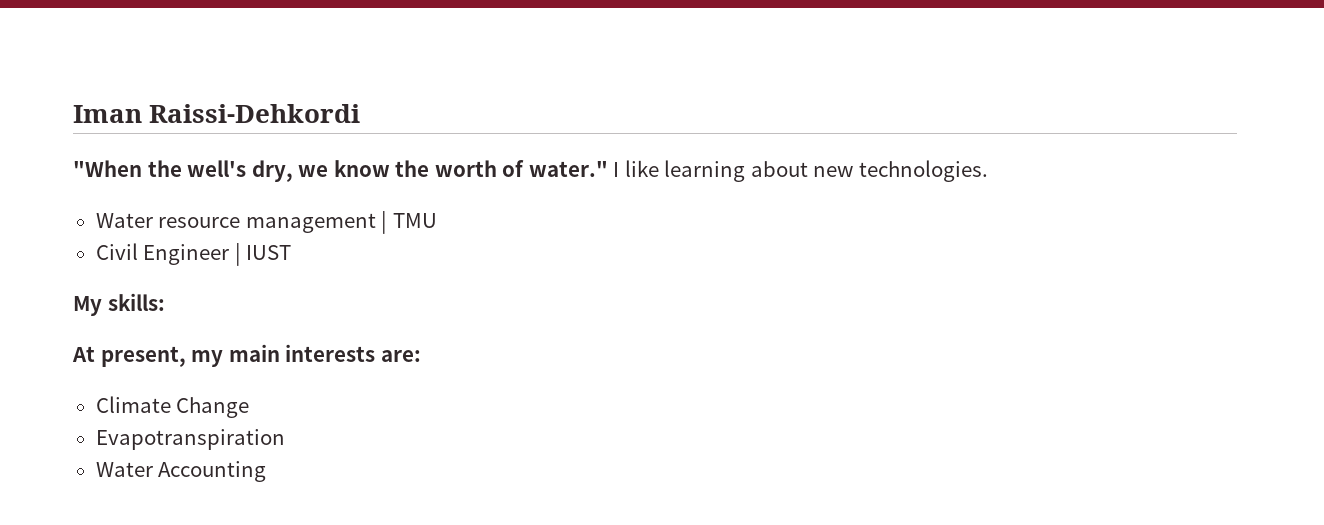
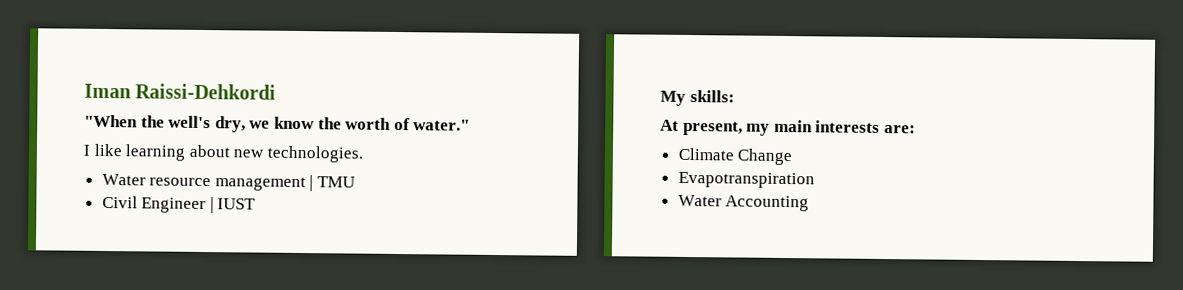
(608, 169) none -> (471, 125) //

